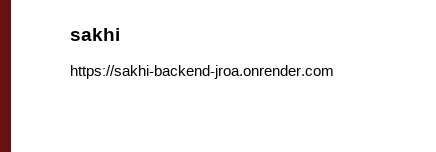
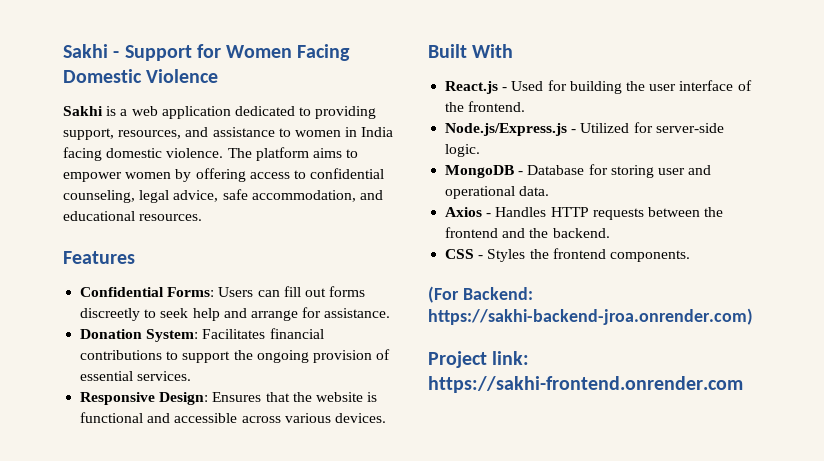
[70,28,120,41] [70,65,334,79] sakhi // https://sakhi-backend-jroa.onrender.com -> [63,44,351,61] [63,69,219,83] [63,106,377,119] [63,127,394,140] [63,147,359,161] [63,168,385,182] [63,189,383,203] [63,211,203,221] [63,251,135,264] [80,286,366,297] [80,307,391,321] [80,328,324,342] [80,349,391,363] [80,371,192,381] [80,392,378,405] [80,412,386,423] [428,44,514,58] [445,80,752,94] [445,101,526,112] [445,122,724,136] [445,144,481,157] [445,164,712,178] [445,186,550,199] [445,207,724,220] [445,227,610,238] [445,248,690,262] [428,286,533,303] [428,308,753,325] [428,351,530,368] [428,376,743,393] Sakhi - Support for Women Facing Domestic Violence // Sakhi is a web application dedicated to providing support, resources, and assistance to women in India facing domestic violence. The platform aims to empower women by offering access to confidential counseling, legal advice, safe accommodation, and educational resources. // Features // Confidential Forms: Users can fill out forms discreetly to seek help and arrange for assistance. // Donation System: Facilitates financial contributions to support the ongoing provision of essential services. // Responsive Design: Ensures that the website is functional and accessible across various devices. // Built With // React.js - Used for building the user interface of the frontend. // Node.js/Express.js - Utilized for server-side logic. // MongoDB - Database for storing user and operational data. // Axios - Handles HTTP requests between the frontend and the backend. // CSS - Styles the frontend components. // (For Backend: https://sakhi-backend-jroa.onrender.com) // Project link: https://sakhi-frontend.onrender.com

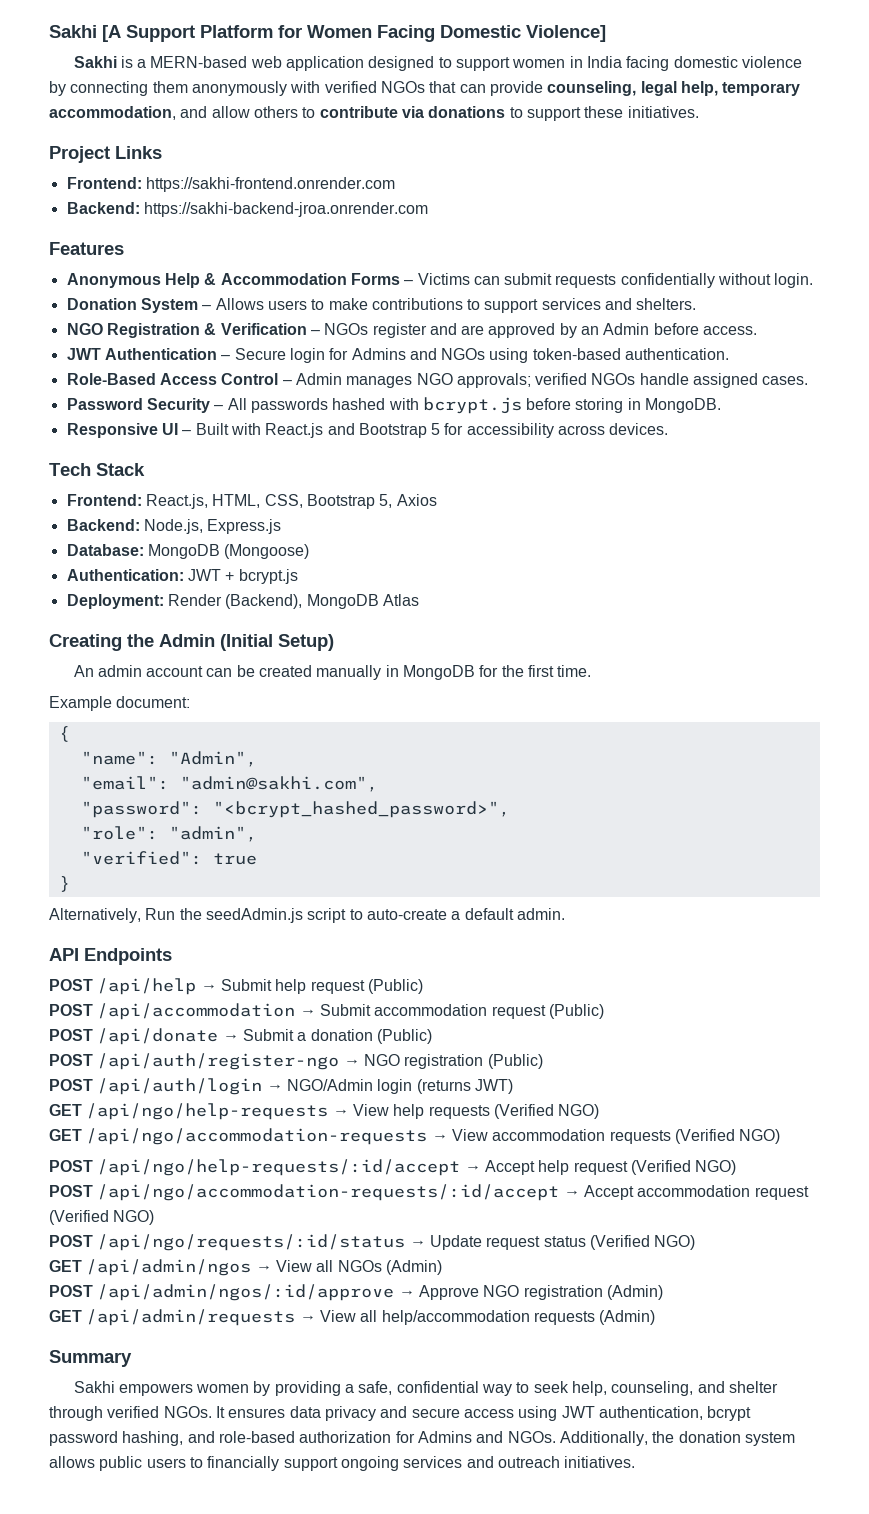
[63,44,192,61] Sakhi - Support -> [49,25,273,42] Sakhi [A Support Platform
[146,69,219,83] Violence -> [526,25,606,42] Violence]
(128, 112) none -> [150,56,248,68] MERN-based
[234,106,377,119] [63,127,291,140] dedicated to providing support, resources, and assistance to -> [368,56,511,71] designed to support
[166,147,359,161] [63,168,385,182] [63,189,383,203] [63,211,203,221] [63,251,135,264] [80,286,366,297] [80,307,391,321] [80,328,324,342] [80,349,391,363] [80,371,192,381] [80,392,378,405] [80,412,386,423] [428,44,514,58] [445,80,752,94] [445,101,526,112] [445,122,724,136] [445,144,481,157] [445,164,712,178] [445,186,550,199] [445,207,724,220] [445,227,610,238] [445,248,690,262] [428,286,533,303] [428,308,753,325] [428,351,530,368] [428,376,743,393] violence. The platform aims to empower women by offering access to confidential counseling, legal advice, safe accommodation, and educational resources. // Features // Confidential Forms: Users can fill out forms discreetly to seek help and arrange for assistance. // Donation System: Facilitates financial contributions to support the ongoing provision of essential services. // Responsive Design: Ensures that the website is functional and accessible across various devices. // Built With // React.js - Used for building the user interface of the frontend. // Node.js/Express.js - Utilized for server-side logic. // MongoDB - Database for storing user and operational data. // Axios - Handles HTTP requests between the frontend and the backend. // CSS - Styles the frontend components. // (For Backend: https://sakhi-backend-jroa.onrender.com) // Project link: https://sakhi-frontend.onrender.com -> [741,56,802,68] [49,81,801,96] [49,106,699,121] [49,146,162,163] [66,177,395,192] [66,202,428,217] [49,242,124,255] [66,273,814,288] [66,298,697,313] [66,323,758,338] [66,348,730,363] [66,373,809,388] [66,397,722,414] [66,423,669,438] [49,463,145,476] [66,494,437,509] [66,519,282,534] [66,544,310,559] [66,569,298,584] [66,594,419,609] [49,634,334,651] [73,665,592,680] [49,696,191,711] [58,726,70,742] [80,751,257,767] [80,776,378,792] [80,801,510,818] [80,826,257,842] [80,851,257,865] [58,876,70,892] [49,908,565,923] [49,948,172,965] [49,978,423,995] [49,1003,604,1020] [49,1028,432,1045] [49,1053,543,1070] [49,1078,513,1095] [49,1103,600,1120] [49,1128,781,1145] [49,1159,737,1176] [49,1184,809,1201] [49,1210,155,1225] [49,1234,696,1251] [49,1259,442,1276] [49,1284,663,1301] [49,1309,656,1326] [49,1350,132,1367] [73,1381,778,1396] [49,1406,752,1421] [49,1431,795,1446] [49,1456,636,1471] violence by connecting them anonymously with verified NGOs that can provide counseling, legal help, temporary accommodation, and allow others to contribute via donations to support these initiatives. // Project Links // Frontend: https://sakhi-frontend.onrender.com // Backend: https://sakhi-backend-jroa.onrender.com // Features // Anonymous Help & Accommodation Forms – Victims can submit requests confidentially without login. // Donation System – Allows users to make contributions to support services and shelters. // NGO Registration & Verification – NGOs register and are approved by an Admin before access. // JWT Authentication – Secure login for Admins and NGOs using token-based authentication. // Role-Based Access Control – Admin manages NGO approvals; verified NGOs handle assigned cases. // Password Security – All passwords hashed with bcrypt.js before storing in MongoDB. // Responsive UI – Built with React.js and Bootstrap 5 for accessibility across devices. // Tech Stack // Frontend: React.js, HTML, CSS, Bootstrap 5, Axios // Backend: Node.js, Express.js // Database: MongoDB (Mongoose) // Authentication: JWT + bcrypt.js // Deployment: Render (Backend), MongoDB Atlas // Creating the Admin (Initial Setup) // An admin account can be created manually in MongoDB for the first time. // Example document: // { // "name": "Admin", // "email": "admin@sakhi.com", // "password": "<bcrypt_hashed_password>", // "role": "admin", // "verified": true // } // Alternatively, Run the seedAdmin.js script to auto-create a default admin. // API Endpoints // POST /api/help → Submit help request (Public) // POST /api/accommodation → Submit accommodation request (Public) // POST /api/donate → Submit a donation (Public) // POST /api/auth/register-ngo → NGO registration (Public) // POST /api/auth/login → NGO/Admin login (returns JWT) // GET /api/ngo/help-requests → View help requests (Verified NGO) // GET /api/ngo/accommodation-requests → View accommodation requests (Verified NGO) // POST /api/ngo/help-requests/:id/accept → Accept help request (Verified NGO) // POST /api/ngo/accommodation-requests/:id/accept → Accept accommodation request (Verified NGO) // POST /api/ngo/requests/:id/status → Update request status (Verified NGO) // GET /api/admin/ngos → View all NGOs (Admin) // POST /api/admin/ngos/:id/approve → Approve NGO registration (Admin) // GET /api/admin/requests → View all help/accommodation requests (Admin) // Summary // Sakhi empowers women by providing a safe, confidential way to seek help, counseling, and shelter through verified NGOs. It ensures data privacy and secure access using JWT authentication, bcrypt password hashing, and role-based authorization for Admins and NGOs. Additionally, the donation system allows public users to financially support ongoing services and outreach initiatives.

